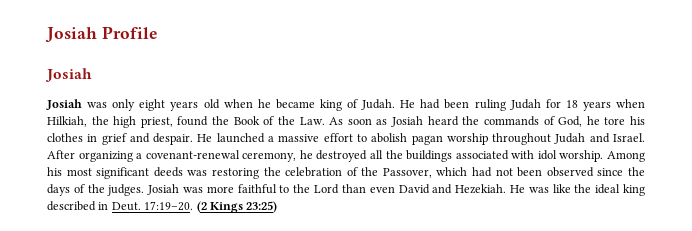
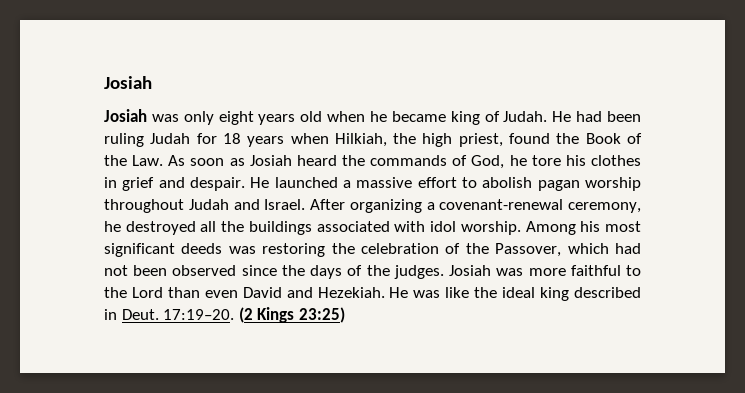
[45,26,158,43] [45,68,92,82] Josiah Profile // Josiah -> [104,76,152,89] Josiah

